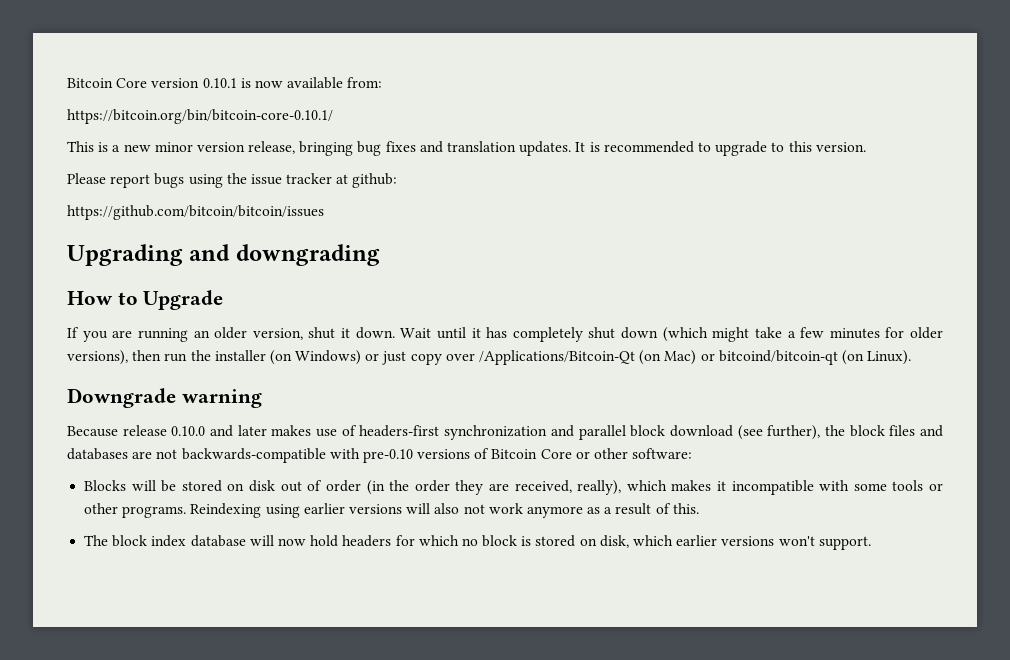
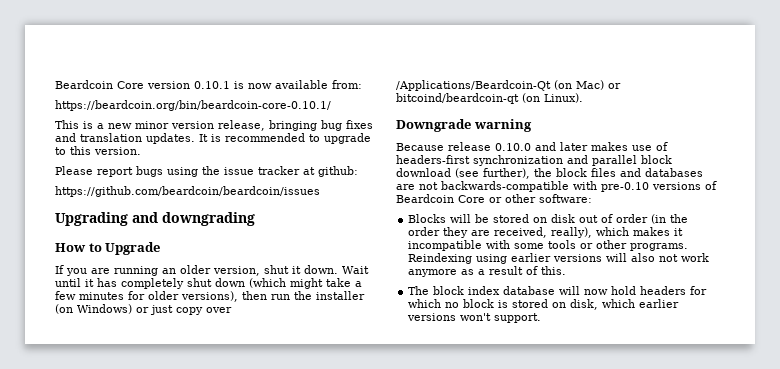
[67,78,113,88] Bitcoin -> [55,80,113,89] Beardcoin
[67,109,333,124] https://bitcoin.org/bin/bitcoin-core-0.10.1/ -> [55,100,331,111] https://beardcoin.org/bin/beardcoin-core-0.10.1/
[67,205,324,220] https://github.com/bitcoin/bitcoin/issues -> [55,186,320,197] https://github.com/beardcoin/beardcoin/issues
[479,350,636,365] /Applications/Bitcoin-Qt -> [396,80,551,91] /Applications/Beardcoin-Qt
[718,350,838,365] bitcoind/bitcoin-qt -> [396,93,519,104] bitcoind/beardcoin-qt
[491,449,538,459] Bitcoin -> [396,194,454,203] Beardcoin

